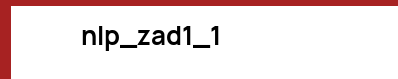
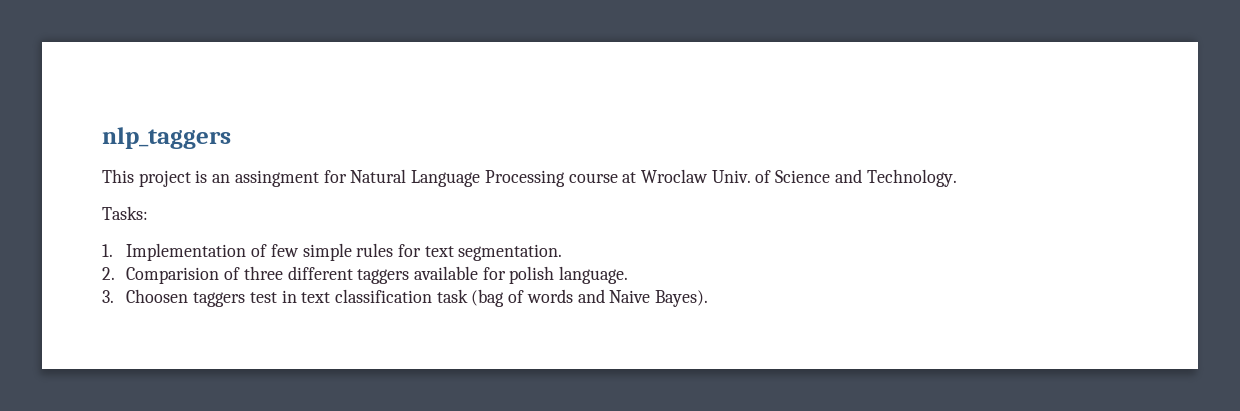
[81,26,221,51] nlp_zad1_1 -> [102,127,231,149] [102,169,957,187] [102,206,148,220] [102,243,563,261] [102,266,629,284] [102,289,709,307] nlp_taggers // This project is an assingment for Natural Language Processing course at Wroclaw Univ. of Science and Technology. // Tasks: // 1. Implementation of few simple rules for text segmentation. // 2. Comparision of three different taggers available for polish language. // 3. Choosen taggers test in text classification task (bag of words and Naive Bayes).

